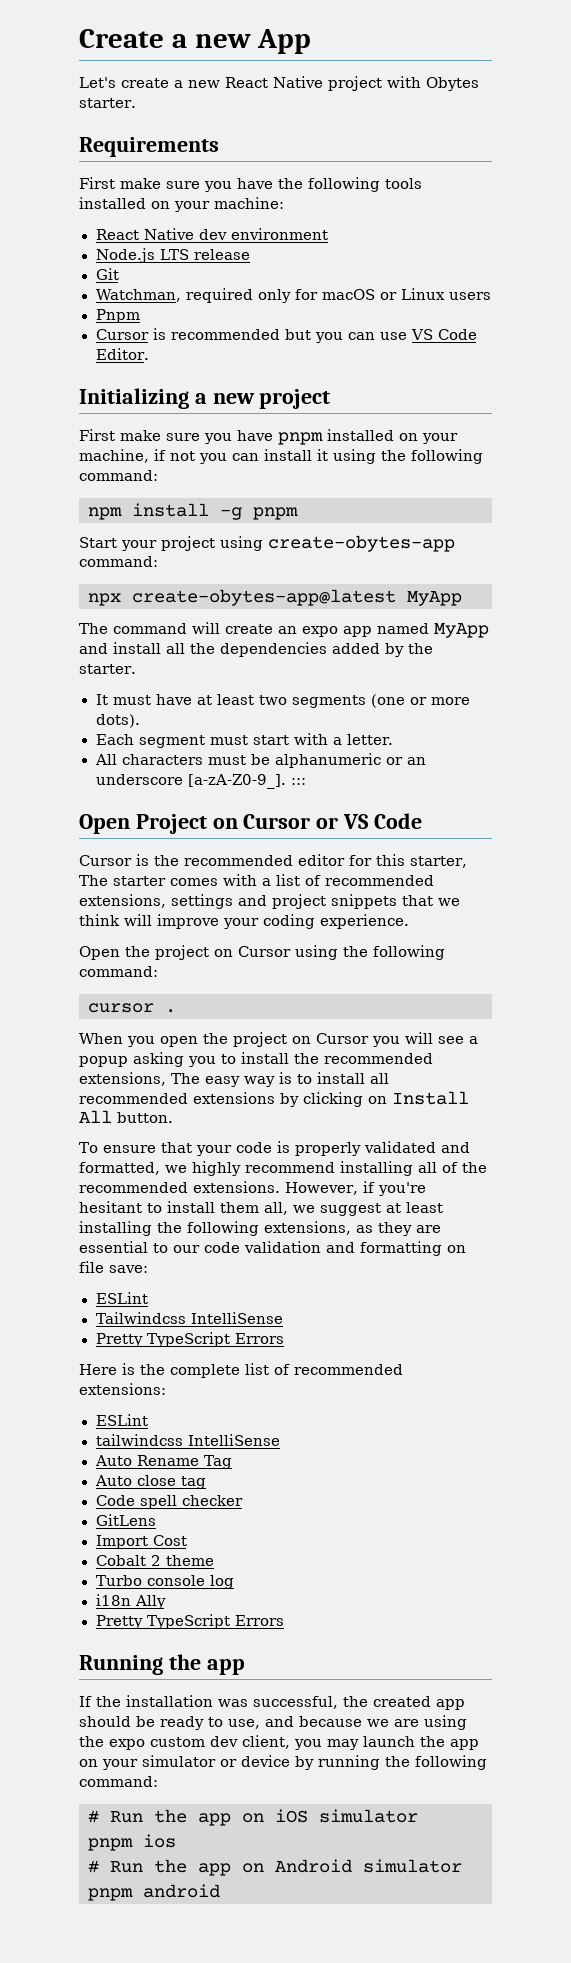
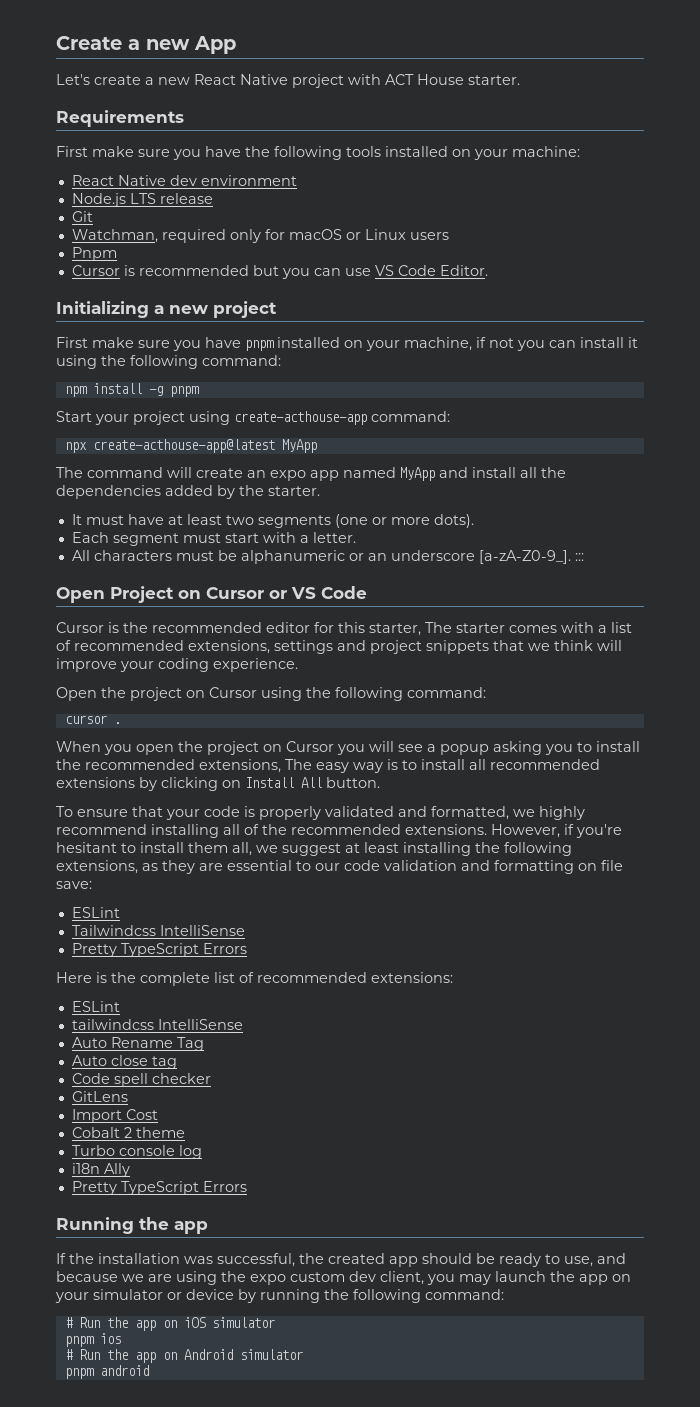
[426,77,479,91] Obytes -> [385,74,464,85] ACT House
[268,535,455,552] create-obytes-app -> [234,411,367,425] create-acthouse-app
[132,589,396,606] create-obytes-app@latest -> [92,439,275,453] create-acthouse-app@latest

